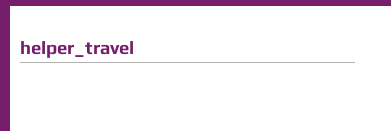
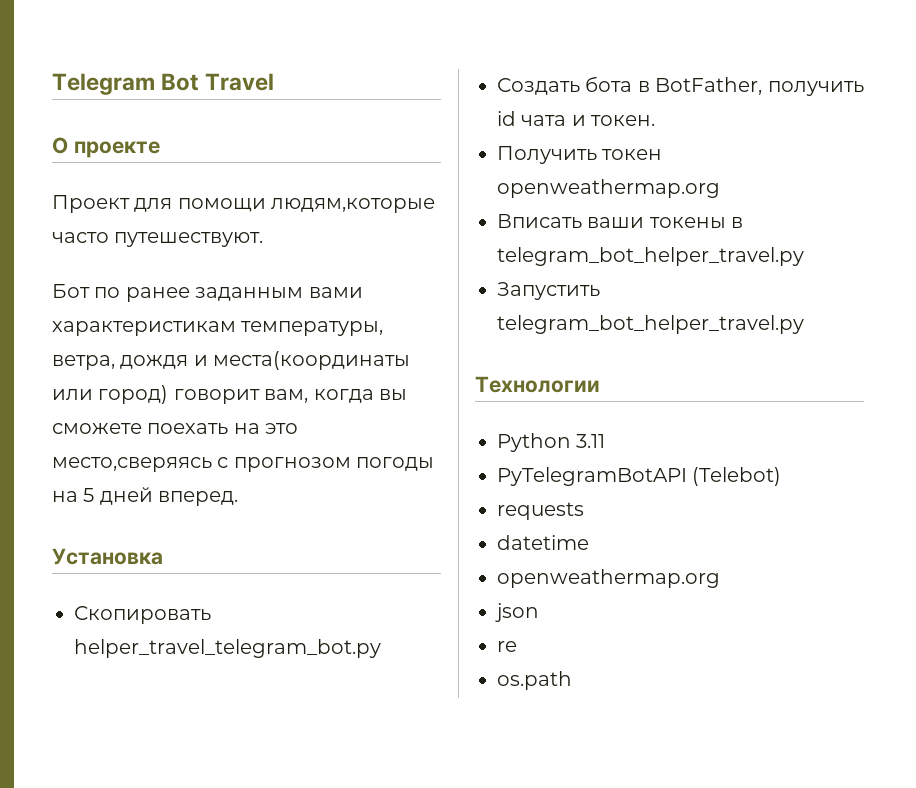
[20,41,134,58] helper_travel -> [52,73,275,95] [52,137,160,158] [52,195,436,213] [52,232,264,247] [52,284,363,302] [52,321,384,336] [52,351,411,370] [52,385,407,404] [52,423,299,435] [52,457,435,472] [52,487,239,506] [52,548,163,565] [74,606,211,624] [74,639,381,658] [497,76,864,96] [497,111,656,126] [497,146,663,164] [497,179,720,198] [497,214,744,229] [497,247,804,266] [497,282,600,300] [497,315,804,334] [475,376,600,393] [497,433,606,452] [497,467,782,486] [497,502,584,520] [497,535,589,550] [497,569,720,588] [495,603,539,622] [497,641,517,652] [497,671,572,690] Telegram Bot Travel // О проекте // Проект для помощи людям,которые часто путешествуют. // Бот по ранее заданным вами характеристикам температуры, ветра, дождя и места(координаты или город) говорит вам, когда вы сможете поехать на это место,сверяясь с прогнозом погоды на 5 дней вперед. // Установка // Скопировать helper_travel_telegram_bot.py // Создать бота в BotFather, получить id чата и токен. // Получить токен openweathermap.org // Вписать ваши токены в telegram_bot_helper_travel.py // Запустить telegram_bot_helper_travel.py // Технологии // Python 3.11 // PyTelegramBotAPI (Telebot) // requests // datetime // openweathermap.org // json // re // os.path

